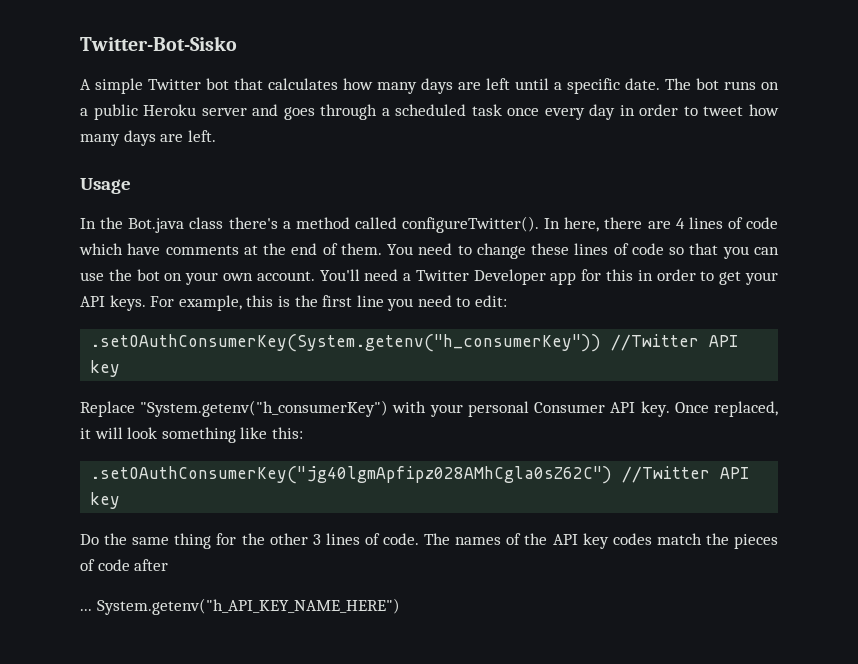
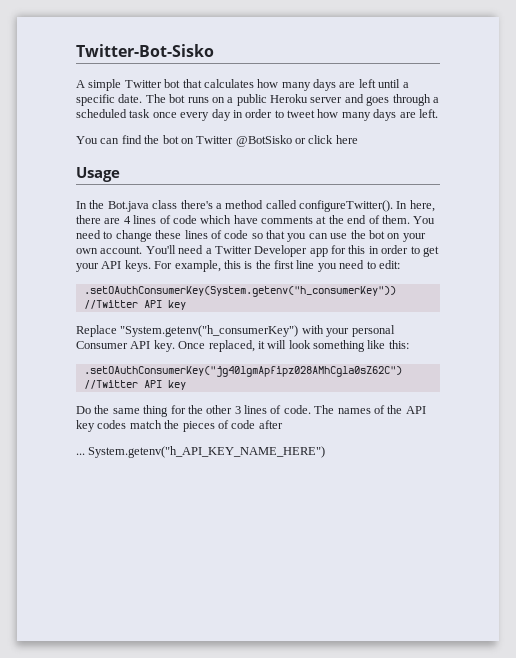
(216, 136) none -> [76,135,358,147] // You can find the bot on Twitter @BotSisko or click here

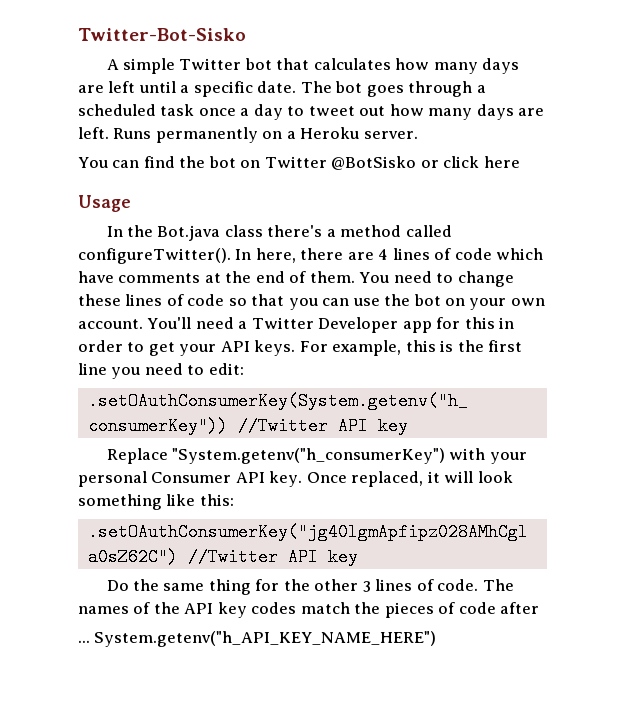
[187,94,364,106] runs on a public Heroku server and -> (363, 87) none
[180,109,273,121] every day in order -> [240,104,283,120] a day
(315, 114) none -> [359,106,386,116] out
(438, 113) none -> [113,127,418,143] Runs permanently on a Heroku server.

